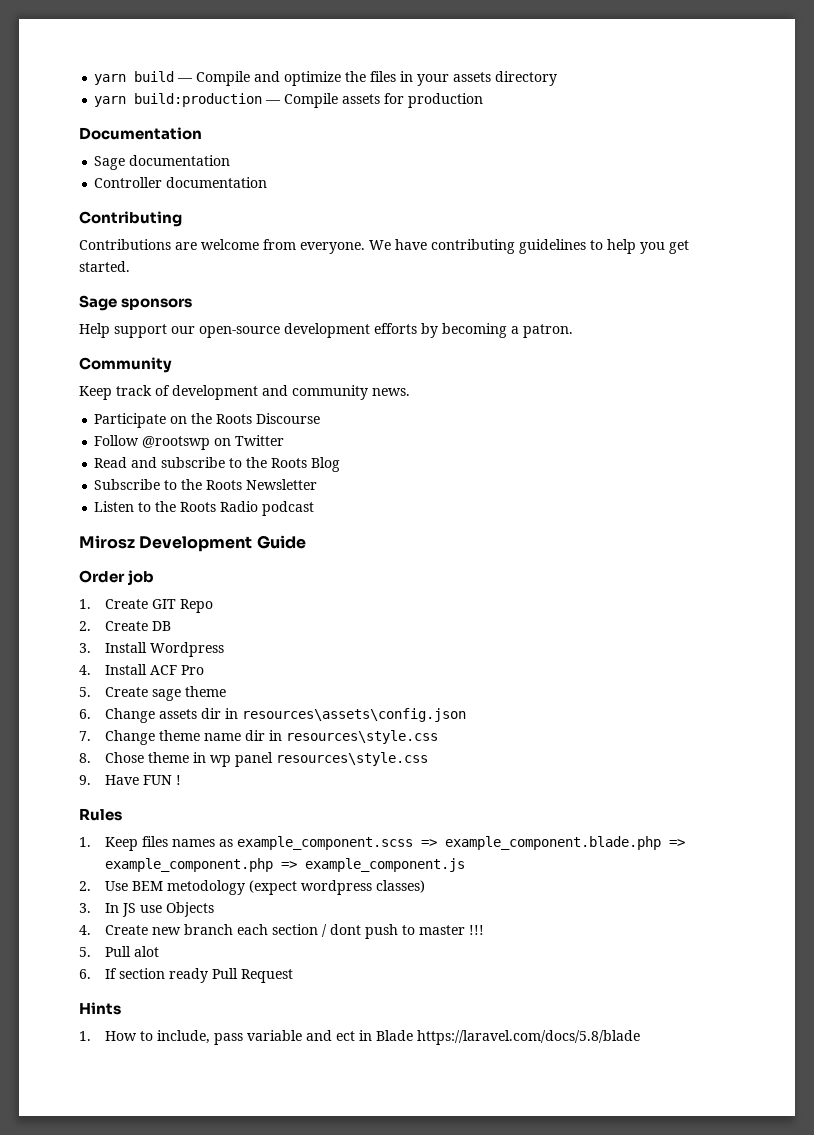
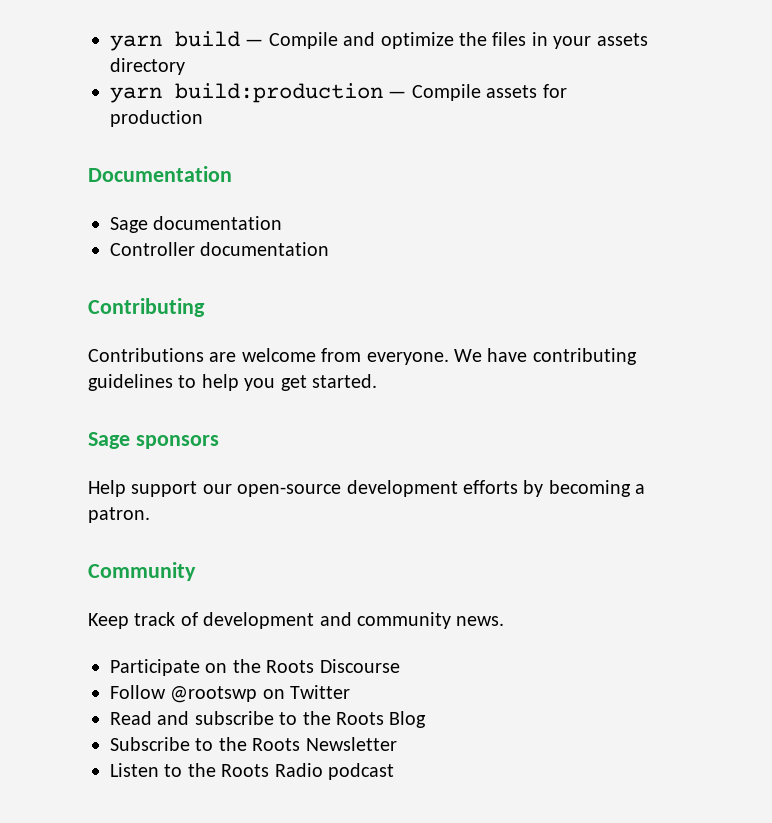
[79,535,306,552] [79,570,155,586] [79,599,213,613] [79,621,171,631] [79,642,224,657] [79,664,204,675] [79,686,226,701] [79,708,466,723] [79,730,438,745] [79,752,428,767] [79,775,181,785] [79,808,122,821] [79,836,685,851] [104,858,465,872] [79,880,425,895] [79,902,214,917] [79,924,484,939] [79,946,159,957] [79,968,293,983] [79,1002,121,1015] [79,1030,640,1045] // Mirosz Development Guide // Order job // 1. Create GIT Repo // 2. Create DB // 3. Install Wordpress // 4. Install ACF Pro // 5. Create sage theme // 6. Change assets dir in resources\assets\config.json // 7. Change theme name dir in resources\style.css // 8. Chose theme in wp panel resources\style.css // 9. Have FUN ! // Rules // 1. Keep files names as example_component.scss => example_component.blade.php => example_component.php => example_component.js // 2. Use BEM metodology (expect wordpress classes) // 3. In JS use Objects // 4. Create new branch each section / dont push to master !!! // 5. Pull alot // 6. If section ready Pull Request // Hints // 1. How to include, pass variable and ect in Blade https://laravel.com/docs/5.8/blade -> (394, 771) none

